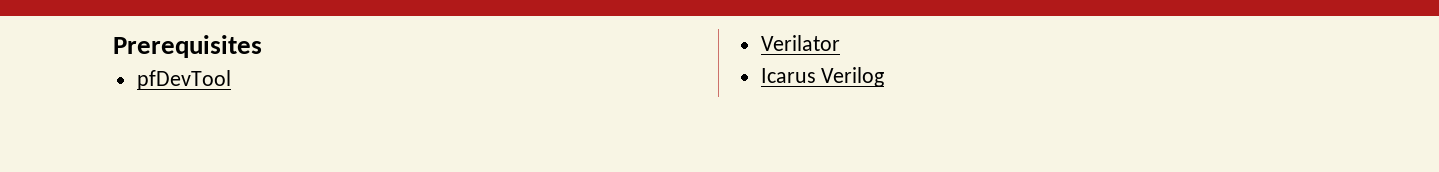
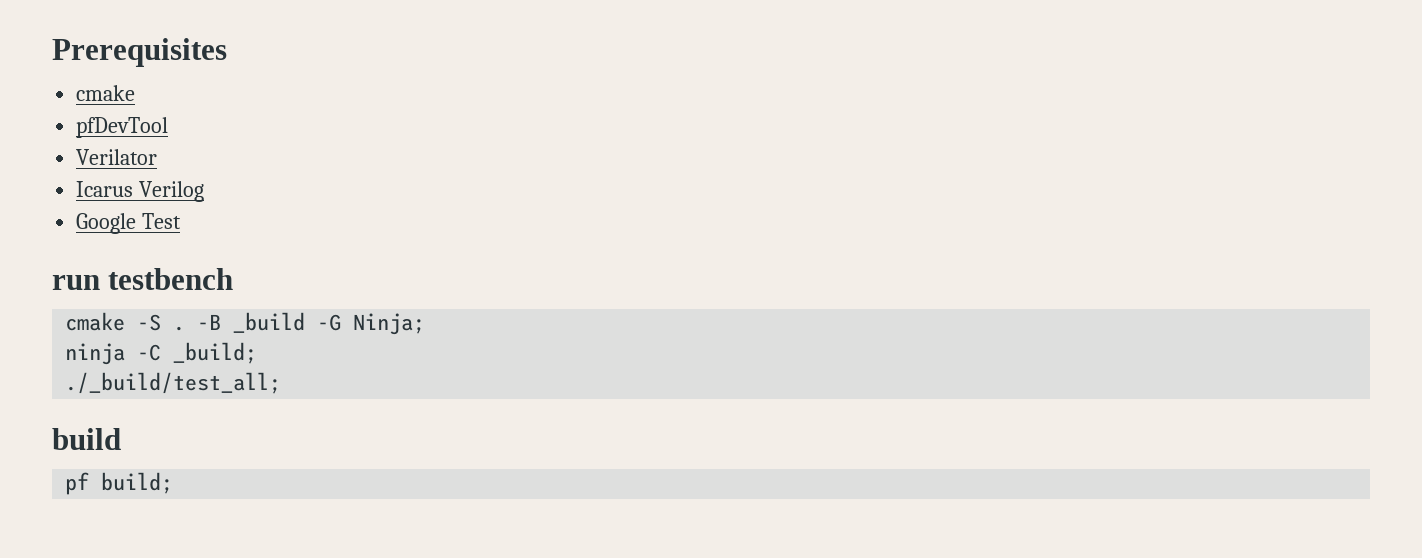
(262, 46) none -> [76,85,136,101] // cmake
(885, 77) none -> [76,213,182,234] [52,268,234,290] [65,312,426,335] [65,342,258,365] [65,372,282,394] [52,428,121,450] [65,472,174,495] // Google Test // run testbench // cmake -S . -B _build -G Ninja; // ninja -C _build; // ./_build/test_all; // build // pf build;

